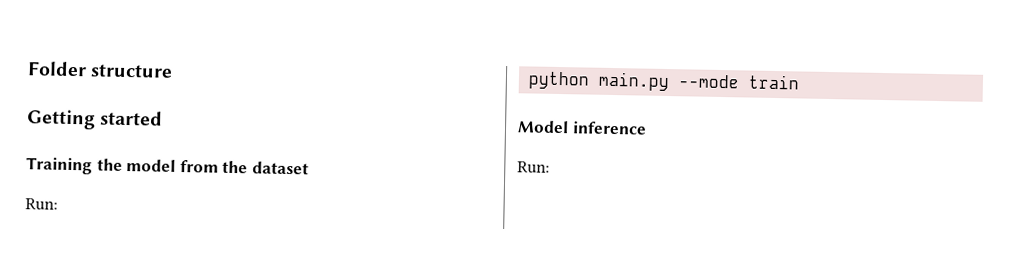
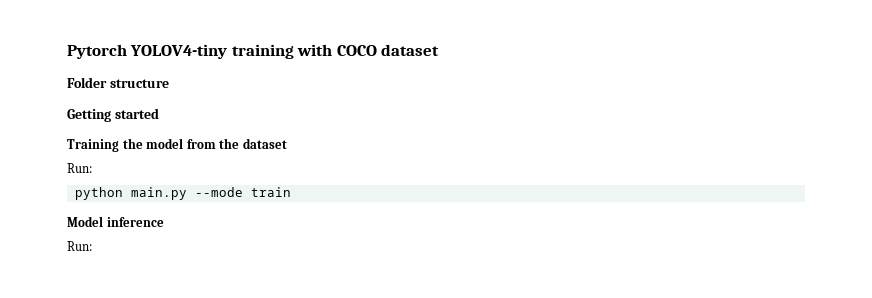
(27, 69) none -> [67,44,440,59] Pytorch YOLOV4-tiny training with COCO dataset //

